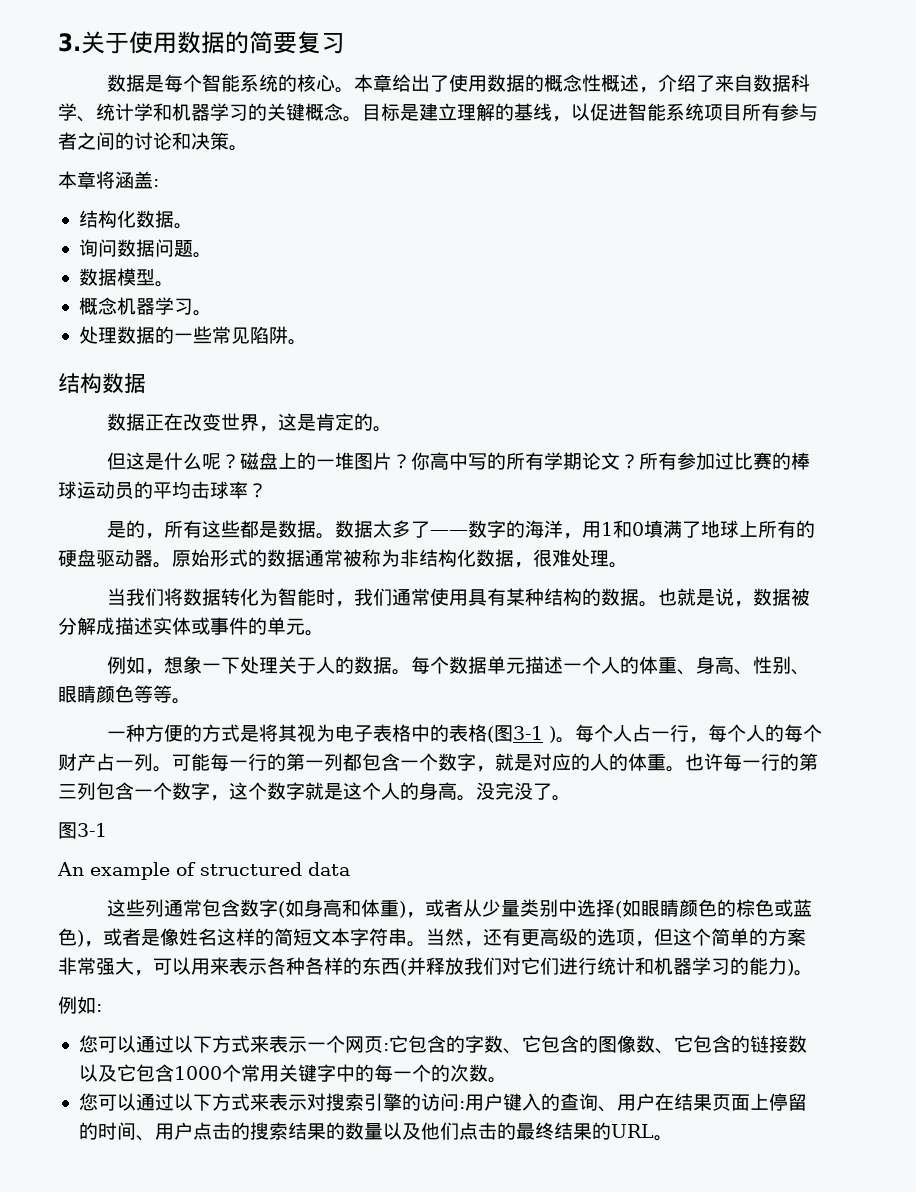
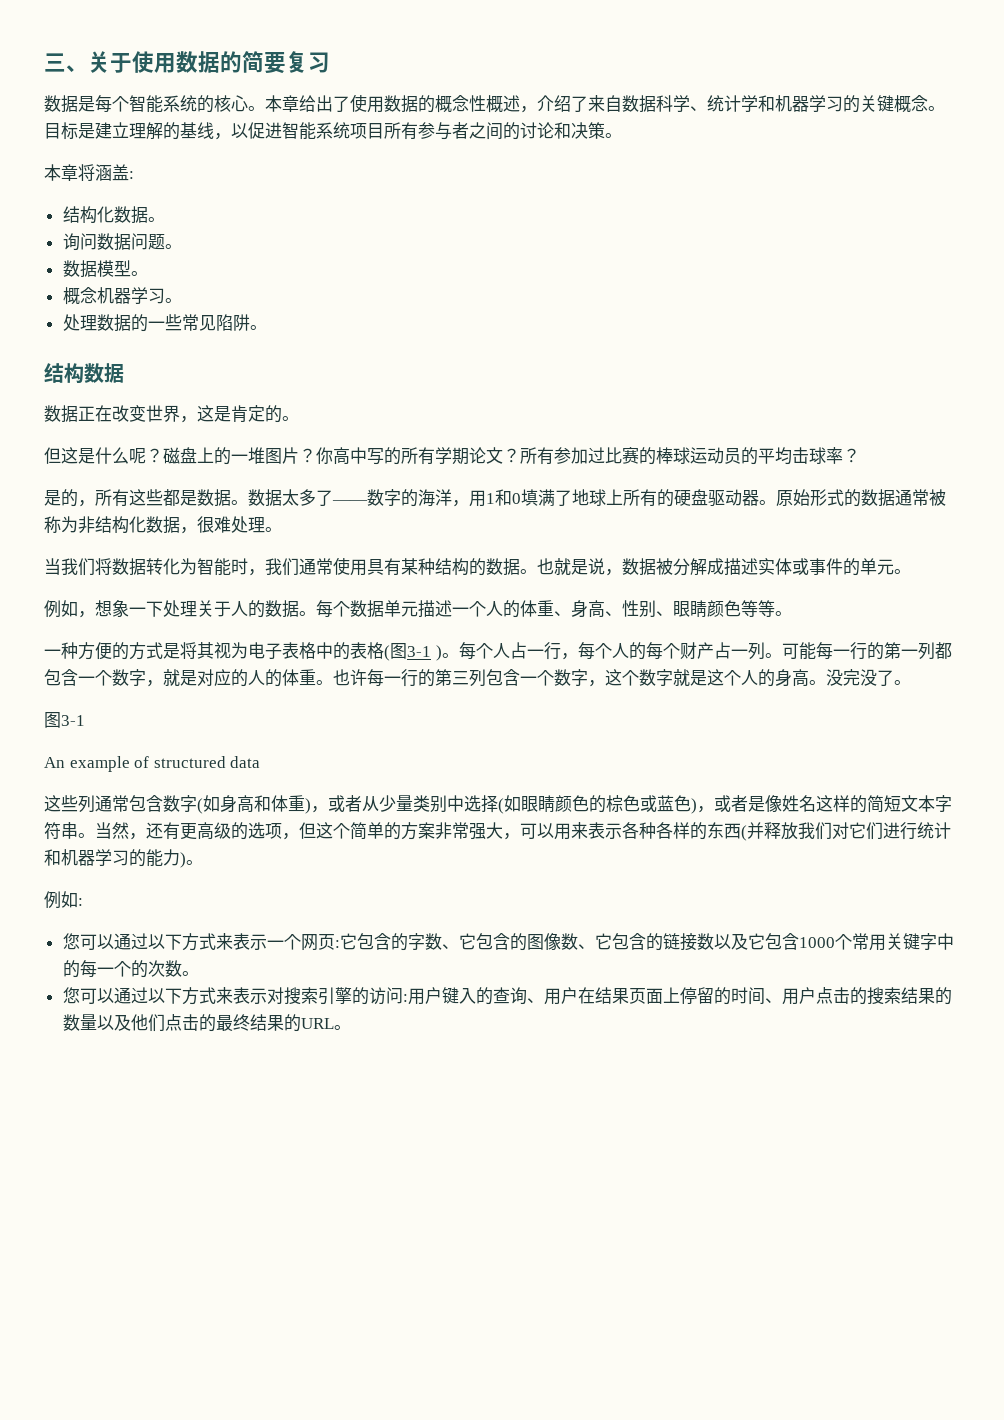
[58,33,81,52] 3. -> [44,53,88,72] 三、

